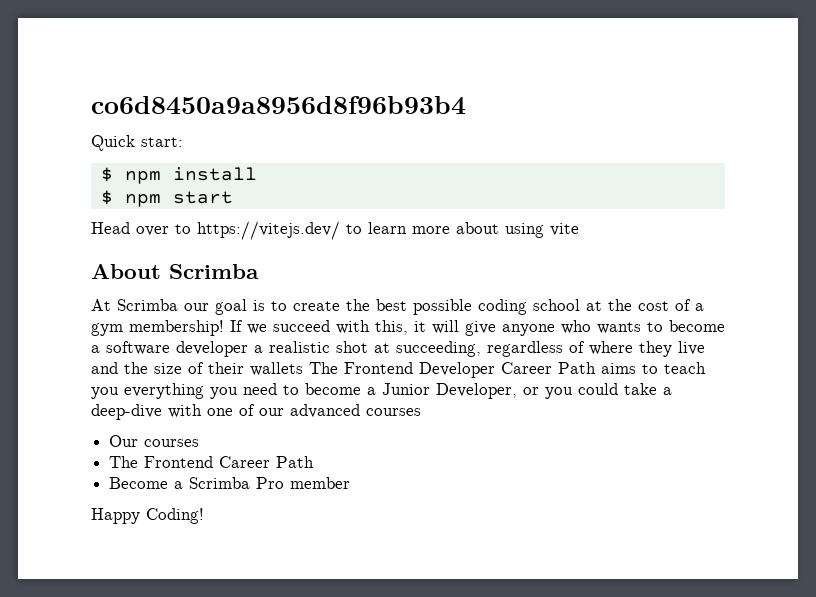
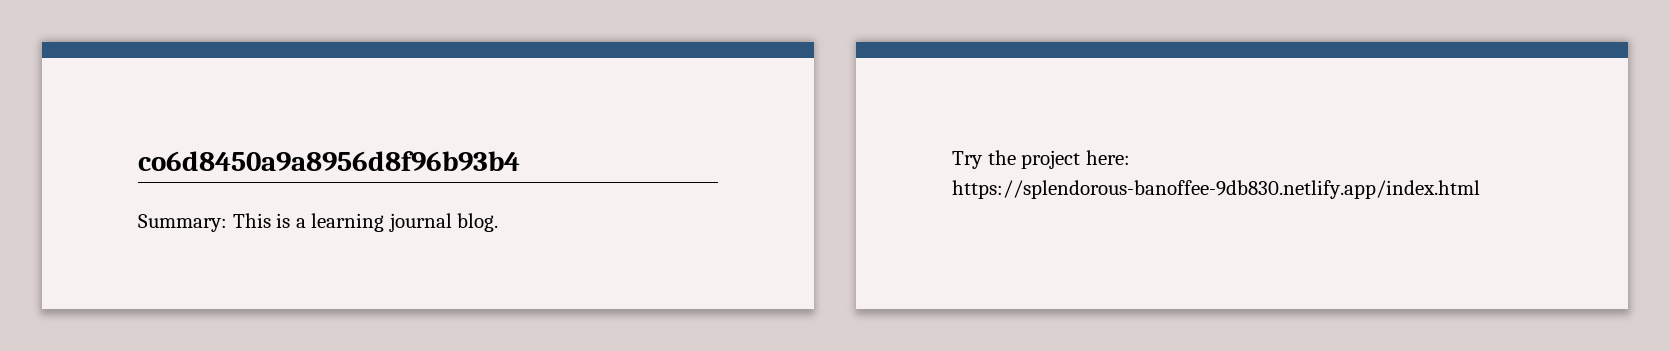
[91,135,183,151] [100,167,257,184] [100,190,233,207] [91,221,579,240] [91,264,259,279] [91,299,704,315] [91,320,725,336] [91,341,705,357] [91,362,706,378] [91,383,672,399] [91,404,421,420] [109,435,200,447] [109,456,315,468] [109,477,351,489] [91,508,204,524] Quick start: // $ npm install // $ npm start // Head over to https://vitejs.dev/ to learn more about using vite // About Scrimba // At Scrimba our goal is to create the best possible coding school at the cost of a gym membership! If we succeed with this, it will give anyone who wants to become a software developer a realistic shot at succeeding, regardless of where they live and the size of their wallets The Frontend Developer Career Path aims to teach you everything you need to become a Junior Developer, or you could take a deep-dive with one of our advanced courses // Our courses // The Frontend Career Path // Become a Scrimba Pro member // Happy Coding! -> [138,213,499,232] [952,150,1130,169] [952,180,1480,199] Summary: This is a learning journal blog. // Try the project here: https://splendorous-banoffee-9db830.netlify.app/index.html

